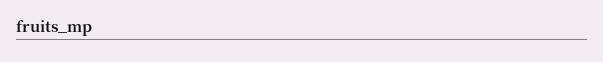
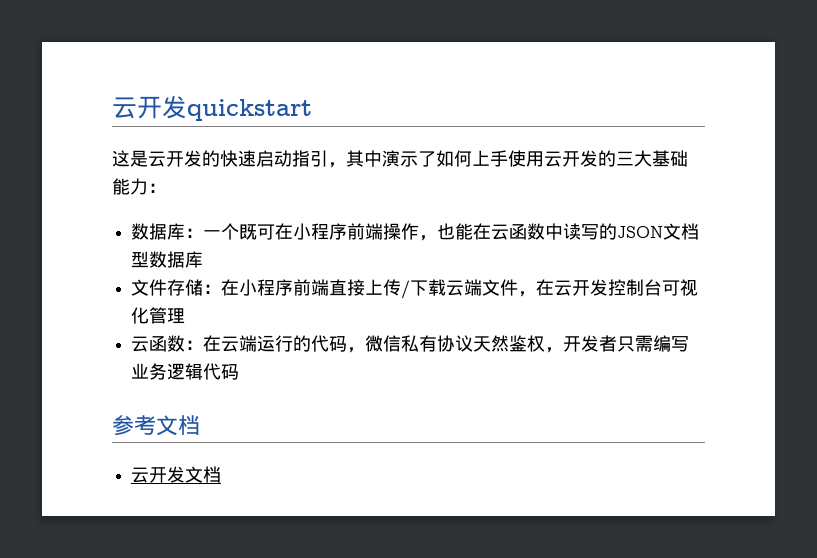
[16,20,92,36] fruits_mp -> [112,95,312,121] [112,150,688,168] [112,178,166,195] [131,223,700,241] [131,251,204,268] [131,279,699,299] [131,307,186,324] [131,335,690,353] [131,363,240,380] [112,415,200,436] [131,466,222,483] 云开发quickstart // 这是云开发的快速启动指引，其中演示了如何上手使用云开发的三大基础能力： // 数据库：一个既可在小程序前端操作，也能在云函数中读写的JSON文档型数据库 // 文件存储：在小程序前端直接上传/下载云端文件，在云开发控制台可视化管理 // 云函数：在云端运行的代码，微信私有协议天然鉴权，开发者只需编写业务逻辑代码 // 参考文档 // 云开发文档

